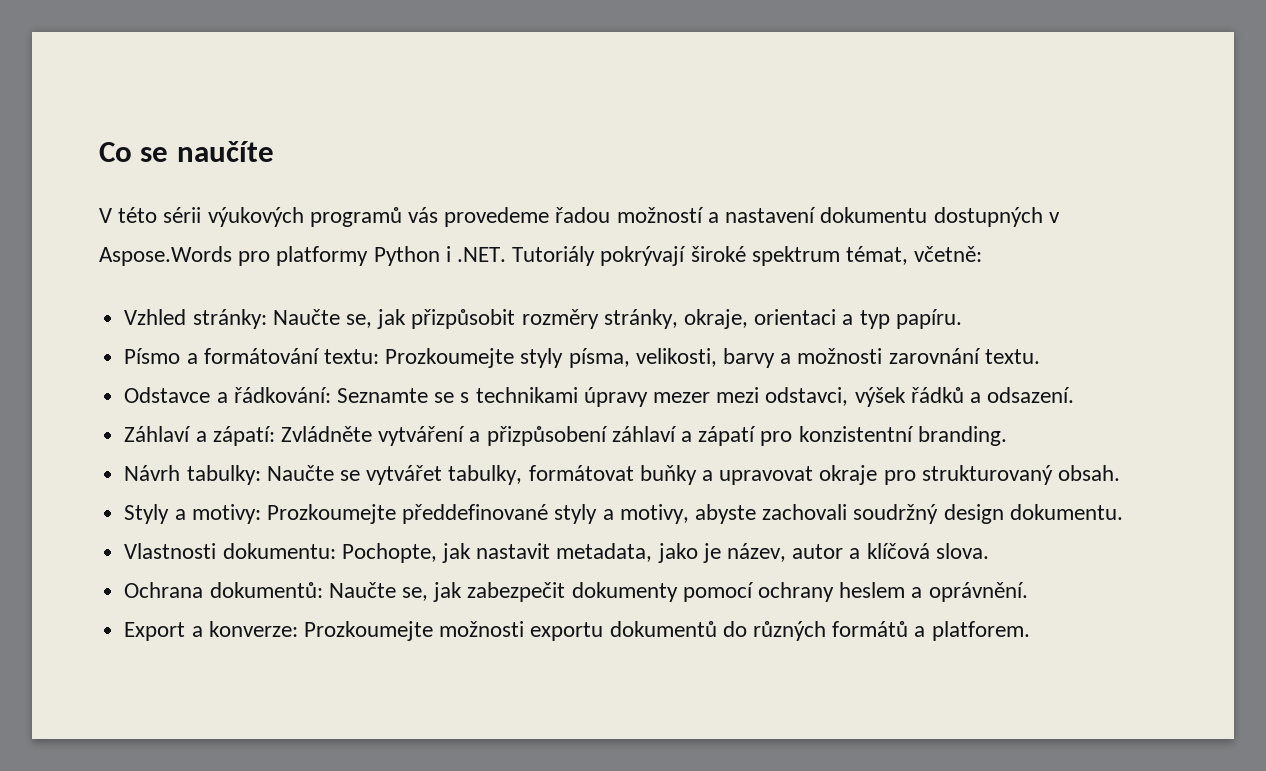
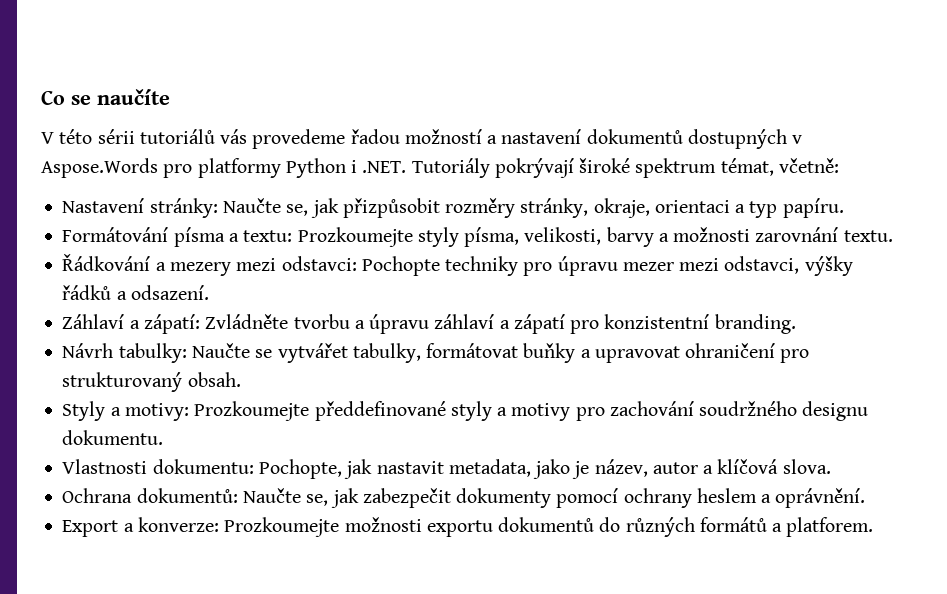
[207,207,402,227] výukových programů -> [139,129,215,144] tutoriálů
[820,207,928,223] dokumentu -> [586,129,683,144] dokumentů
[124,309,187,325] Vzhled -> [62,198,145,213] Nastavení
[124,348,320,364] Písmo a formátování -> [62,227,239,247] Formátování písma a
[124,387,648,407] Odstavce a řádkování: Seznamte se s technikami úpravy -> [62,253,618,276] Řádkování a mezery mezi odstavci: Pochopte techniky pro úpravu
[854,387,906,407] výšek -> [804,256,853,276] výšky
[378,426,608,446] vytváření a přizpůsobení -> [293,314,430,334] tvorbu a úpravu
[819,465,878,485] okraje -> [685,343,776,358] ohraničení
[619,504,1004,524] motivy, abyste zachovali soudržný design -> [511,401,869,421] motivy pro zachování soudržného designu

